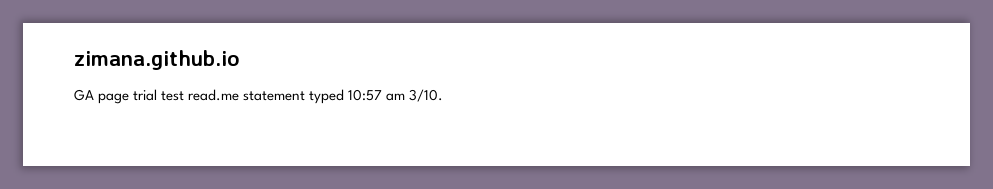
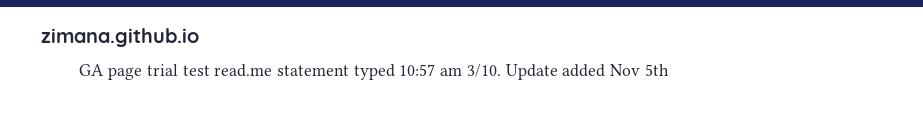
(444, 95) none -> [505,64,669,80] Update added Nov 5th

